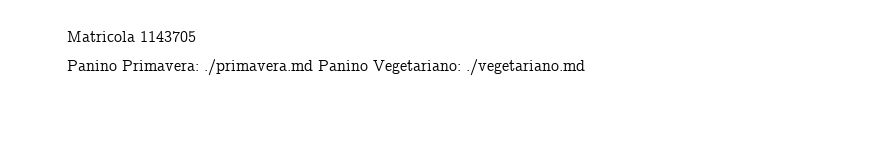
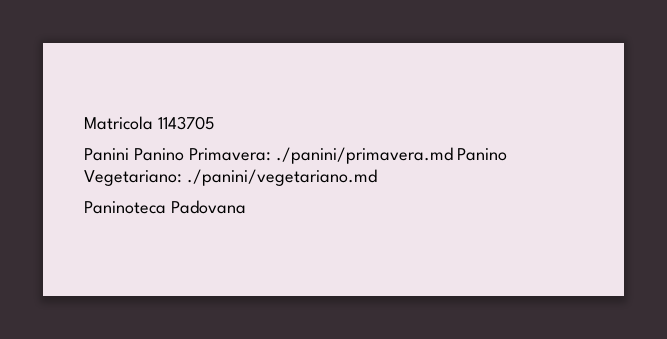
(196, 36) none -> [84,148,129,161] Panini
[204,59,313,76] ./primavera.md -> [275,147,453,164] ./panini/primavera.md
[466,59,585,76] ./vegetariano.md -> [186,169,377,186] [84,200,246,214] ./panini/vegetariano.md // Paninoteca Padovana

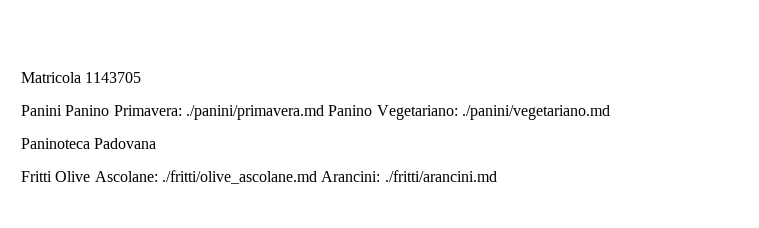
(246, 207) none -> [21,170,497,184] // Fritti Olive Ascolane: ./fritti/olive_ascolane.md Arancini: ./fritti/arancini.md

